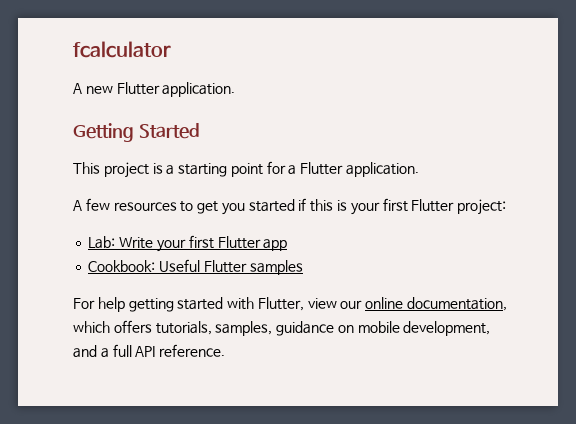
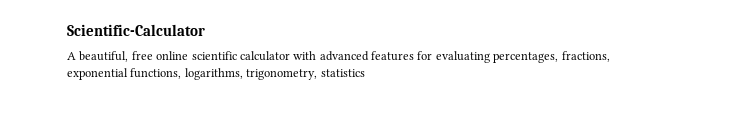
[73,41,171,58] [73,82,236,97] [73,123,200,142] [73,161,420,178] [73,198,507,215] [88,235,288,252] [88,259,303,275] [73,297,508,312] [73,320,491,336] [73,344,226,358] fcalculator // A new Flutter application. // Getting Started // This project is a starting point for a Flutter application. // A few resources to get you started if this is your first Flutter project: // Lab: Write your first Flutter app // Cookbook: Useful Flutter samples // For help getting started with Flutter, view our online documentation, which offers tutorials, samples, guidance on mobile development, and a full API reference. -> [67,24,205,36] [67,51,610,63] [67,68,365,80] Scientific-Calculator // A beautiful, free online scientific calculator with advanced features for evaluating percentages, fractions, exponential functions, logarithms, trigonometry, statistics

